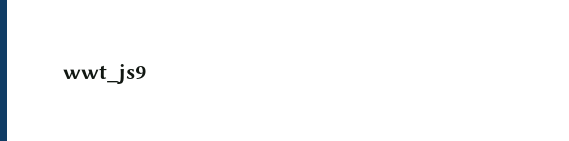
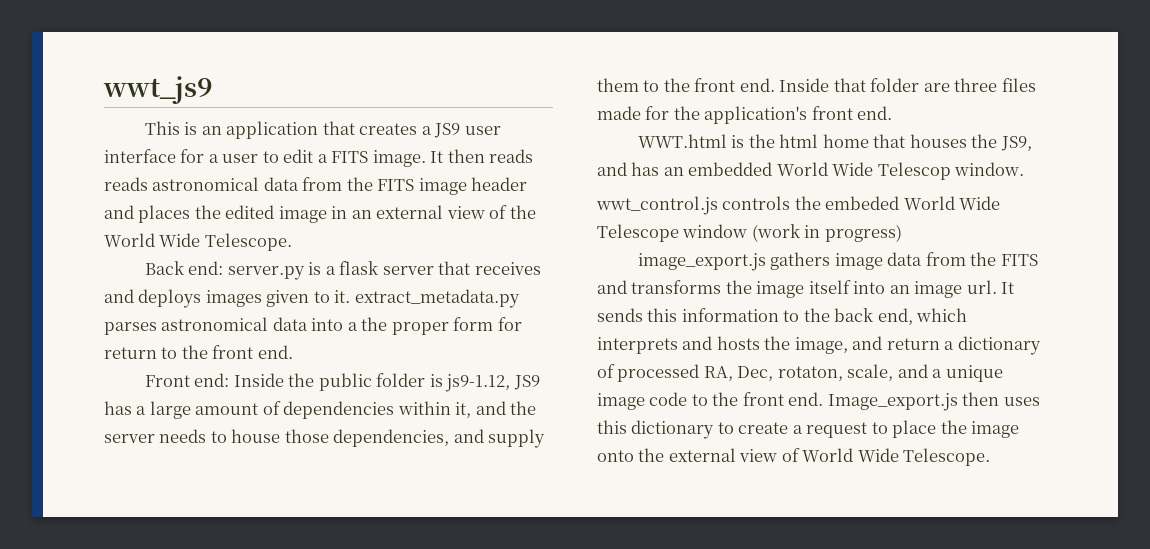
(146, 73) none -> [145,121,501,139] [104,149,534,167] [104,177,528,195] [104,205,536,223] [104,233,292,251] [145,261,541,280] [104,289,520,308] [104,317,522,335] [104,345,293,359] [145,373,540,392] [104,401,537,419] [104,429,546,448] [597,78,1036,92] [597,106,893,124] [638,134,1032,151] [597,162,1025,180] [596,196,1001,215] [597,224,902,242] [638,252,1038,271] [597,280,1015,298] [597,308,968,325] [597,336,1041,355] [597,364,1003,382] [597,392,1040,411] [597,420,1020,439] [597,448,991,466] // This is an application that creates a JS9 user interface for a user to edit a FITS image. It then reads reads astronomical data from the FITS image header and places the edited image in an external view of the World Wide Telescope. // Back end: server.py is a flask server that receives and deploys images given to it. extract_metadata.py parses astronomical data into a the proper form for return to the front end. // Front end: Inside the public folder is js9-1.12, JS9 has a large amount of dependencies within it, and the server needs to house those dependencies, and supply them to the front end. Inside that folder are three files made for the application's front end. // WWT.html is the html home that houses the JS9, and has an embedded World Wide Telescop window. // wwt_control.js controls the embeded World Wide Telescope window (work in progress) // image_export.js gathers image data from the FITS and transforms the image itself into an image url. It sends this information to the back end, which interprets and hosts the image, and return a dictionary of processed RA, Dec, rotaton, scale, and a unique image code to the front end. Image_export.js then uses this dictionary to create a request to place the image onto the external view of World Wide Telescope.

